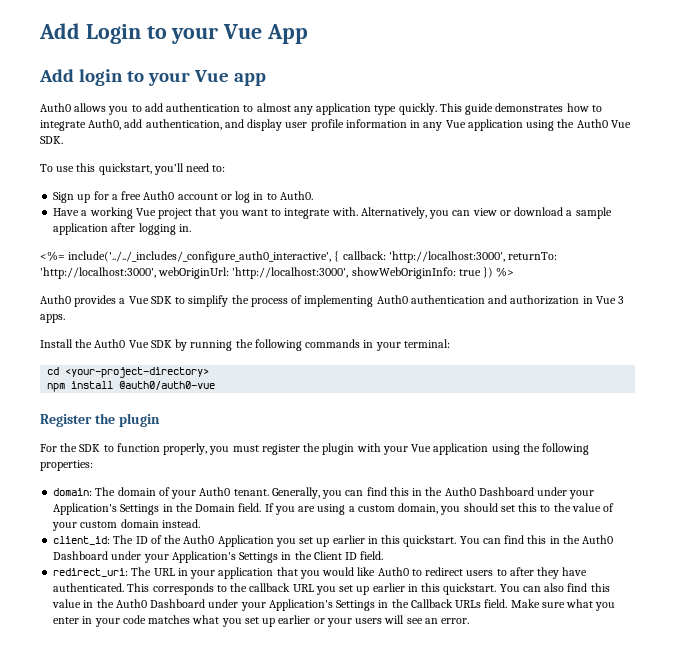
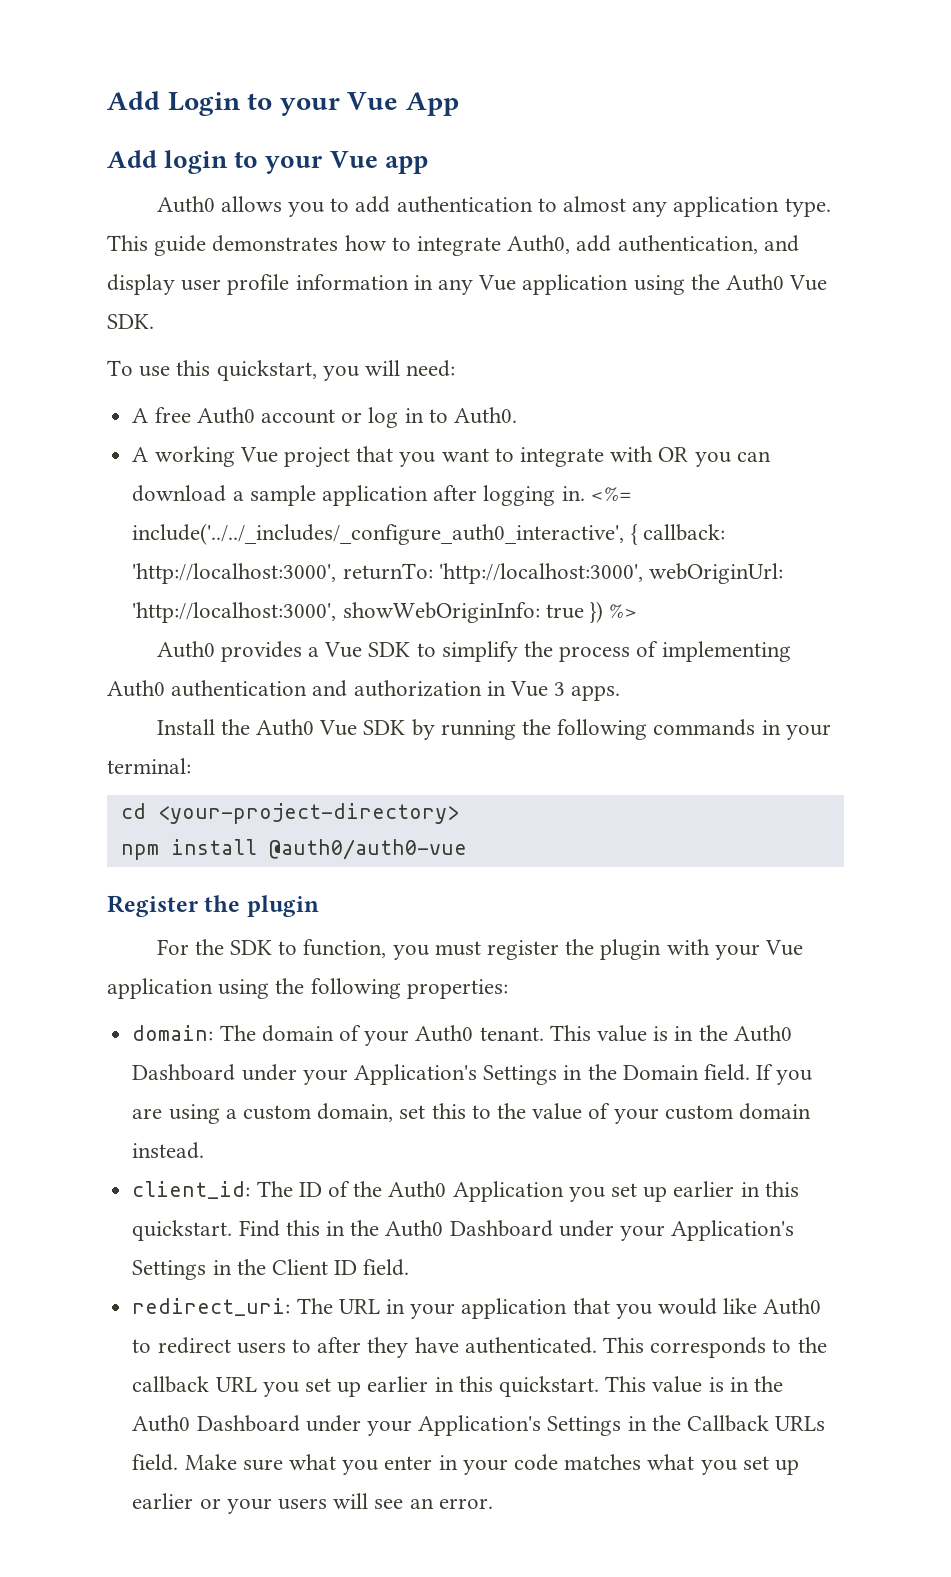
[374,103,437,115] type quickly. -> [784,198,831,217] type.
[153,163,226,175] [53,191,118,203] you’ll need to: // Sign up for a -> [322,360,456,381] [132,408,149,423] you will need: // A
[53,208,88,216] Have a -> [132,447,149,462] A
[331,207,511,219] with. Alternatively, you can view or -> [610,446,771,467] with OR you can
(191, 228) // -> (585, 493) none
[116,443,208,455] function properly, -> [303,939,387,958] function,
[271,487,409,499] Generally, you can find this -> [549,1025,669,1042] This value is
[440,503,498,515] you should -> (394, 1112) none
[459,535,525,544] You can find -> [238,1220,280,1237] Find
[499,583,610,592] [52,599,82,608] You can also find this value -> [605,1376,724,1393] This value is

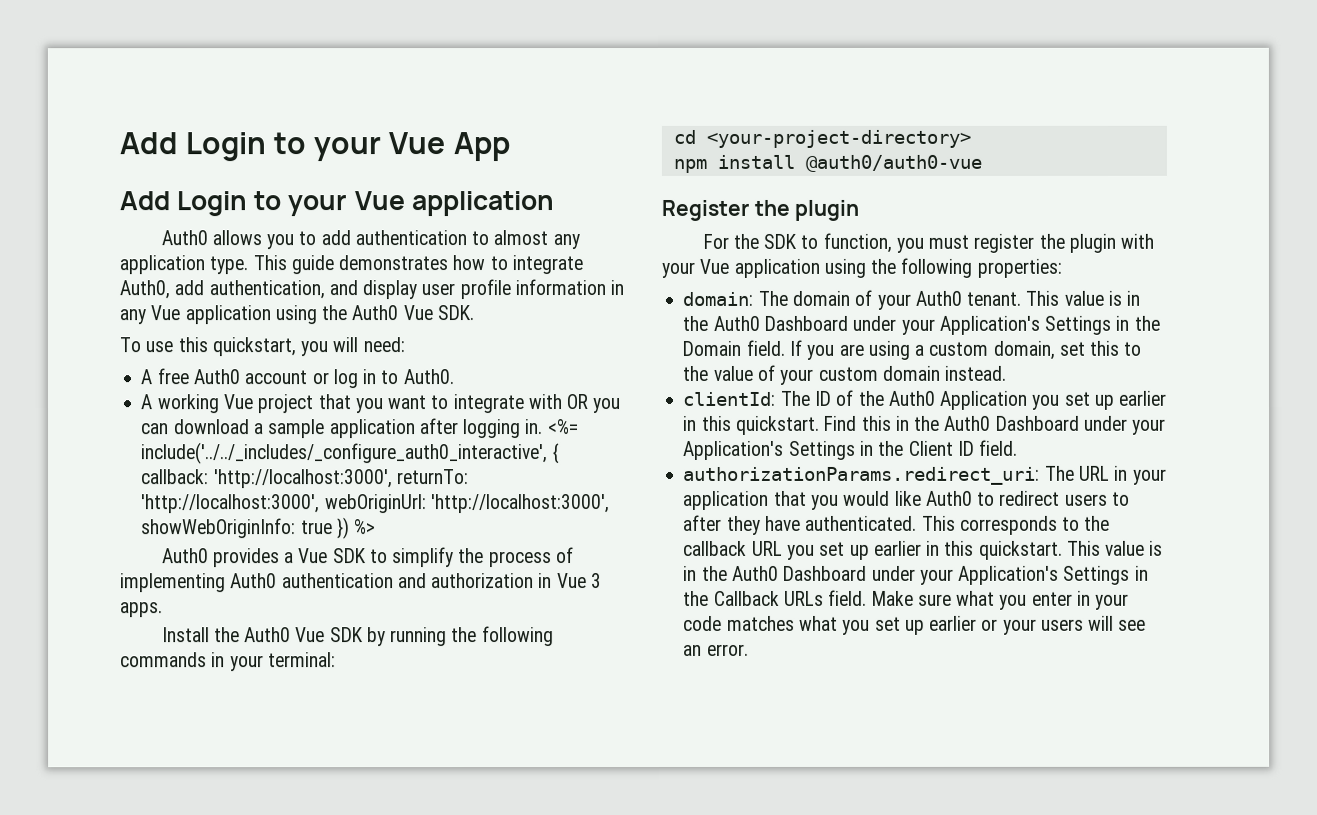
[164,150,428,174] login to your Vue app -> [176,191,554,217] Login to your Vue application
[132,1181,251,1199] client_id: -> [682,391,776,406] clientId:
[132,1298,291,1316] redirect_uri: -> [683,466,1041,485] authorizationParams.redirect_uri:

